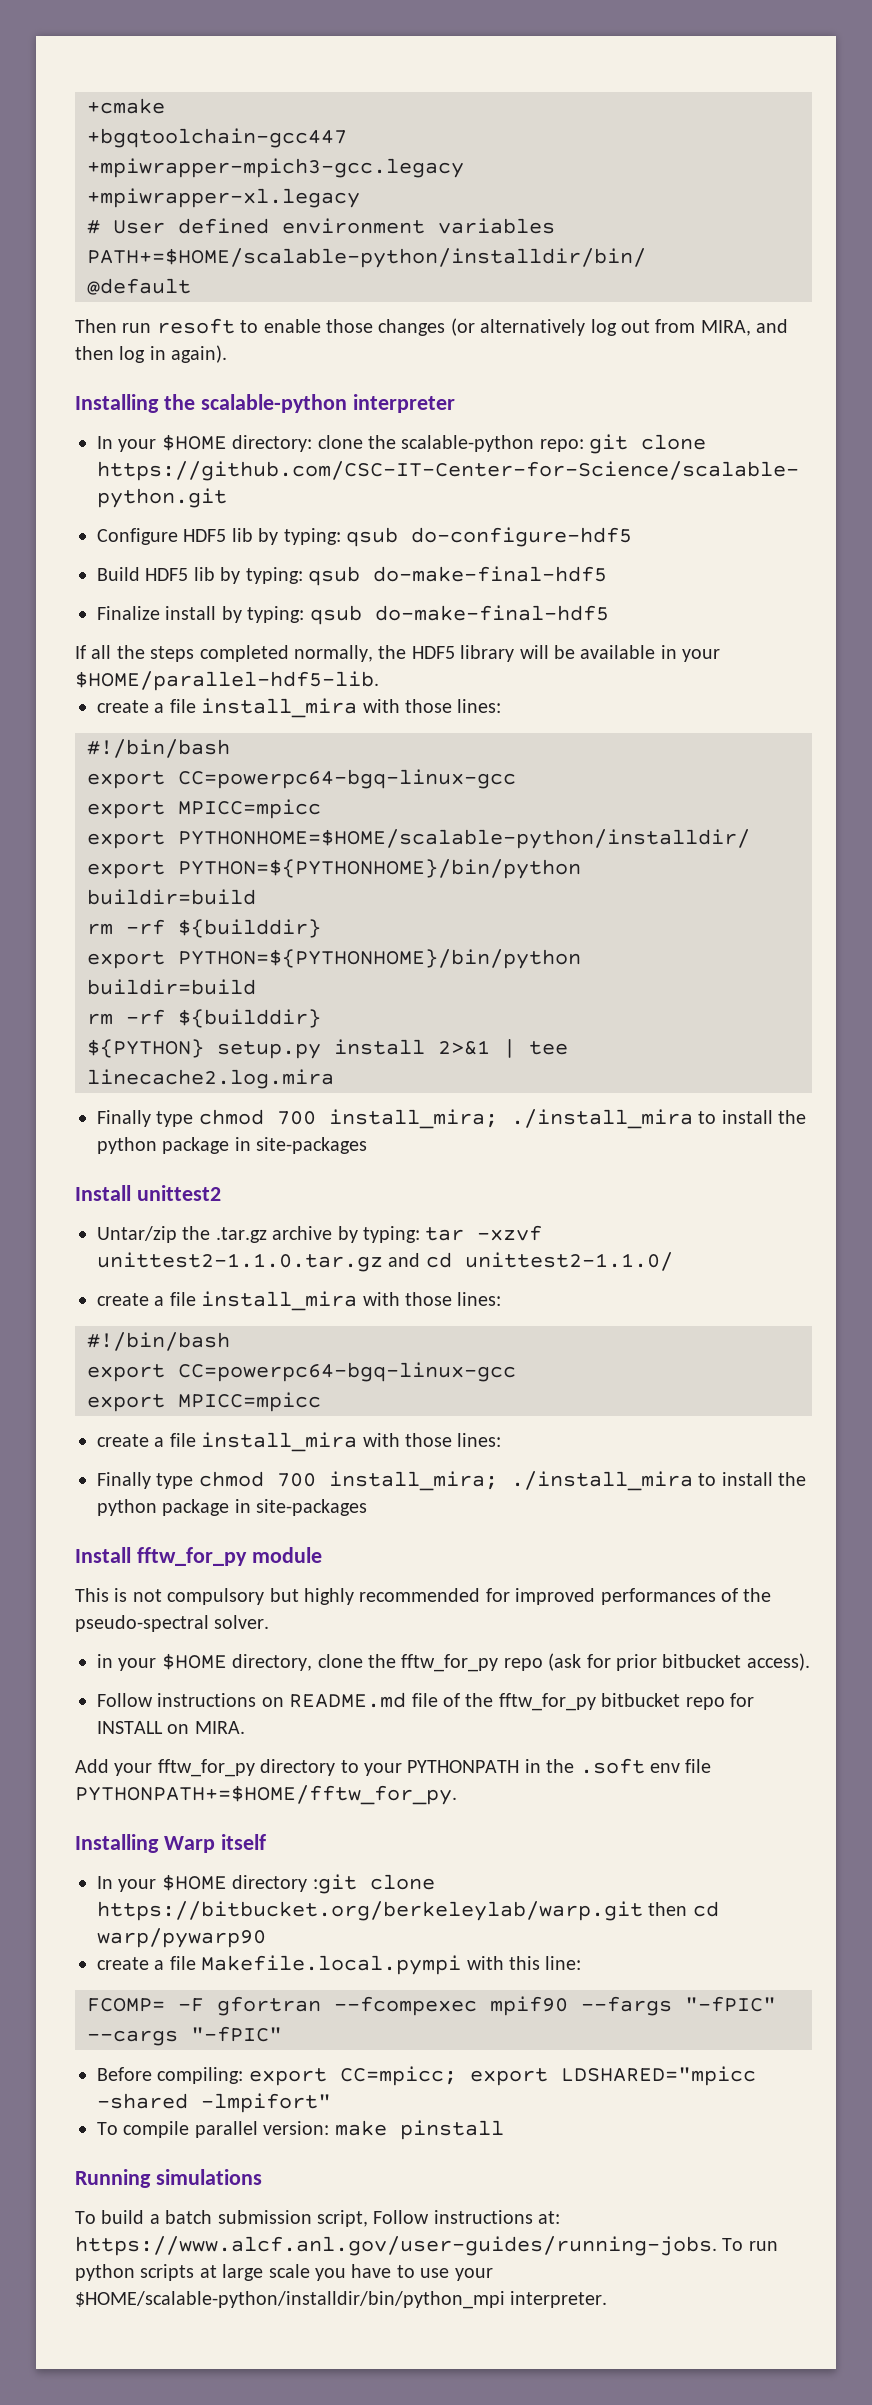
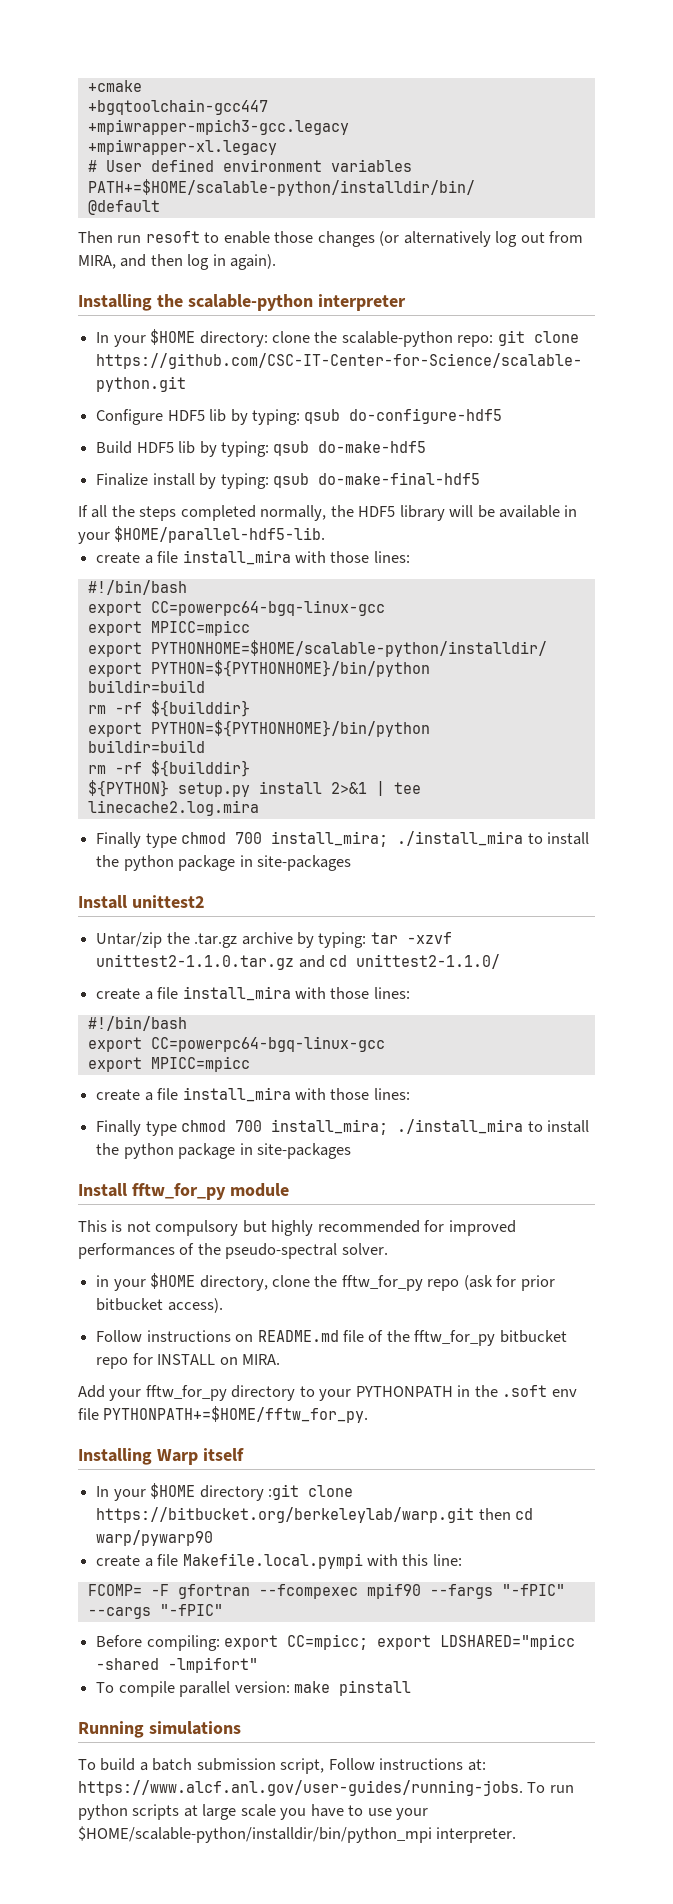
[373,566,607,582] do-make-final-hdf5 -> [318,441,427,453] do-make-hdf5

